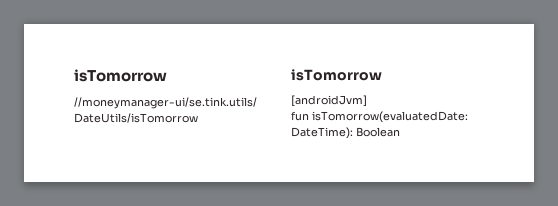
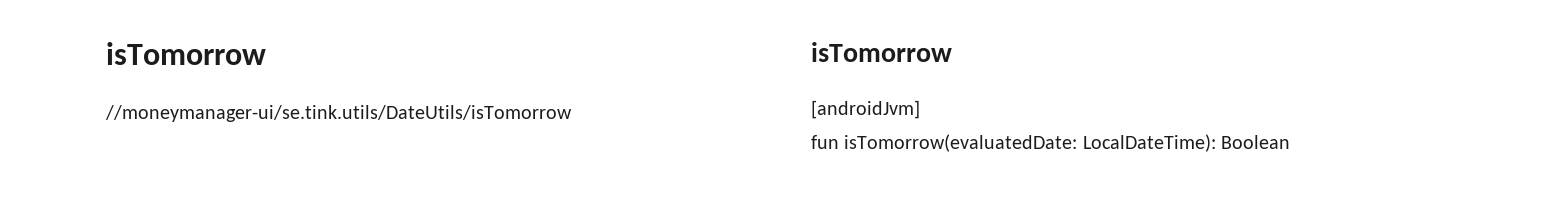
[291,127,353,139] DateTime): -> [1082,134,1216,152] LocalDateTime):

